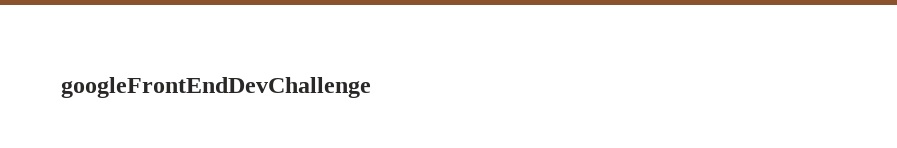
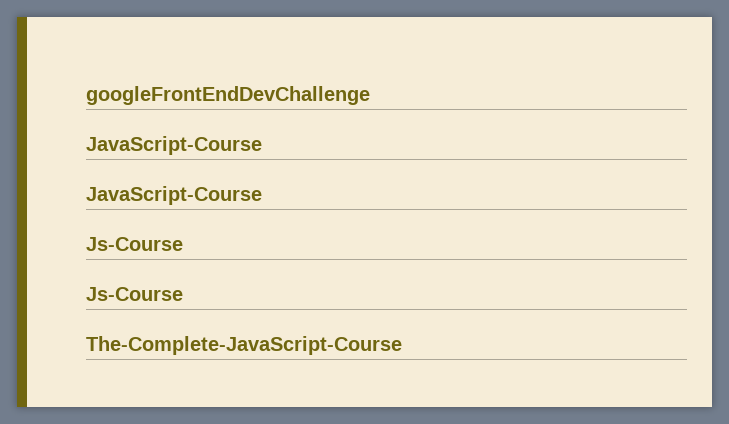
(371, 87) none -> [86,136,262,155] [86,186,262,205] [86,237,183,251] [86,287,183,301] [86,336,402,355] // JavaScript-Course // JavaScript-Course // Js-Course // Js-Course // The-Complete-JavaScript-Course

